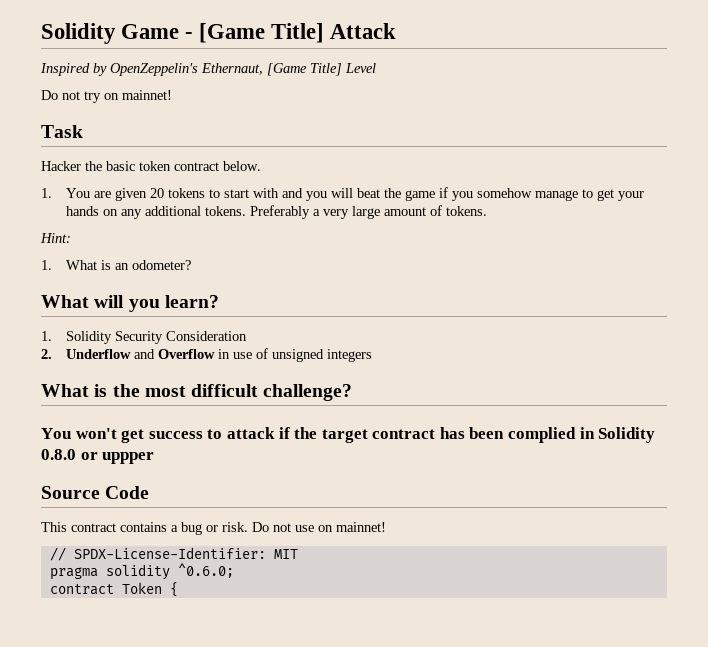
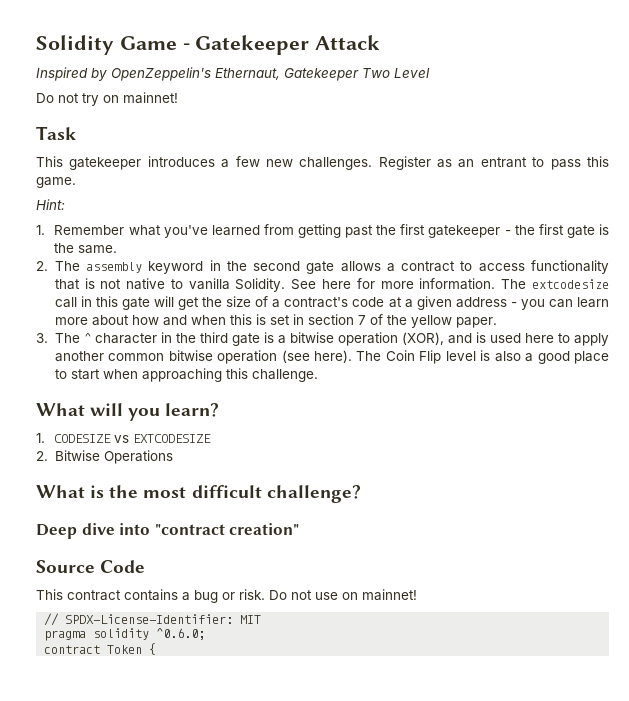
[199,23,325,43] [Game Title] -> [195,35,310,55] Gatekeeper
[267,63,342,76] [Game Title] -> [284,68,390,81] Gatekeeper Two
[41,161,261,171] [41,187,644,201] [65,205,487,219] [40,233,71,243] [41,260,191,270] Hacker the basic token contract below. // 1. You are given 20 tokens to start with and you will beat the game if you somehow manage to get your hands on any additional tokens. Preferably a very large amount of tokens. // Hint: // 1. What is an odometer? -> [36,156,609,170] [36,177,76,188] [36,199,65,210] [36,224,609,238] [54,243,118,254] [36,260,609,274] [54,278,610,292] [54,296,609,310] [54,314,497,328] [36,332,609,346] [54,350,609,364] [54,368,318,382] This gatekeeper introduces a few new challenges. Register as an entrant to pass this game. // Hint: // 1. Remember what you've learned from getting past the first gatekeeper - the first gate is the same. // 2. The assembly keyword in the second gate allows a contract to access functionality that is not native to vanilla Solidity. See here for more information. The extcodesize call in this gate will get the size of a contract's code at a given address - you can learn more about how and when this is set in section 7 of the yellow paper. // 3. The ^ character in the third gate is a bitwise operation (XOR), and is used here to apply another common bitwise operation (see here). The Coin Flip level is also a good place to start when approaching this challenge.
[65,331,247,344] [41,348,372,362] Solidity Security Consideration // 2. Underflow and Overflow in use of unsigned integers -> [54,434,212,443] [36,450,173,464] CODESIZE vs EXTCODESIZE // 2. Bitwise Operations
[41,427,656,443] [41,449,155,464] You won't get success to attack if the target contract has been complied in Solidity 0.8.0 or uppper -> [36,523,300,539] Deep dive into "contract creation"

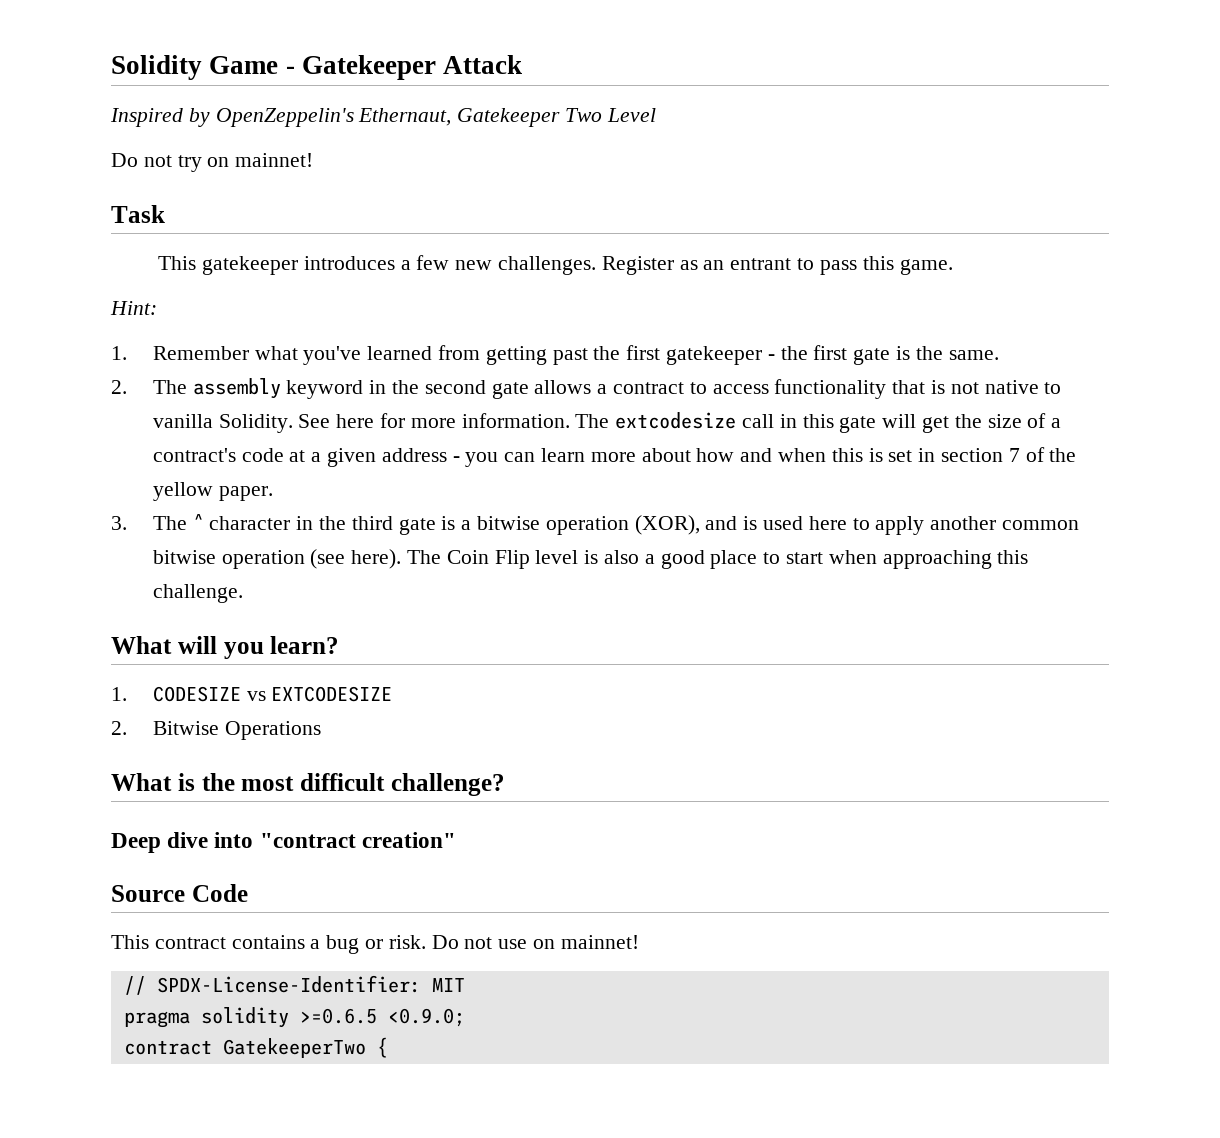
[156,628,206,640] [44,645,143,654] ^0.6.0; // contract Token -> [299,1008,465,1027] [123,1038,366,1058] >=0.6.5 <0.9.0; // contract GatekeeperTwo

